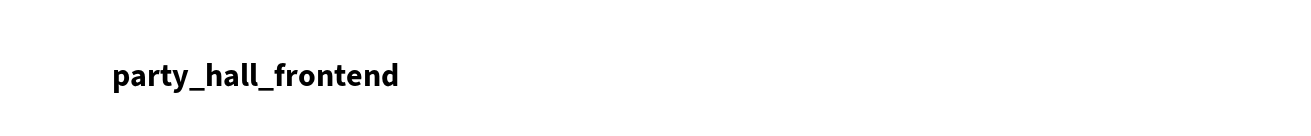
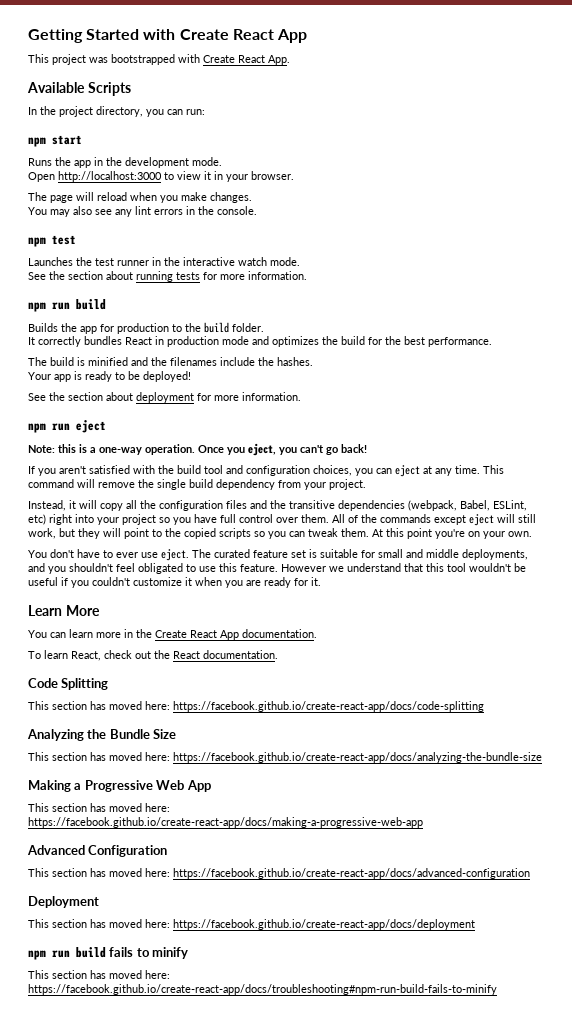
[112,63,399,93] party_hall_frontend -> [28,29,307,43] [28,54,290,65] [27,82,131,96] [28,106,205,117] [28,135,82,147] [28,157,222,168] [28,171,294,182] [28,192,252,203] [28,206,257,217] [28,235,76,247] [28,257,300,266] [28,271,307,282] [28,299,106,312] [28,322,264,334] [28,336,492,347] [28,357,313,366] [28,371,191,382] [28,392,301,403] [28,420,106,433] [28,443,367,456] [28,465,504,477] [28,479,366,490] [28,500,527,511] [28,514,536,526] [28,528,532,539] [28,549,528,561] [28,563,526,574] [28,577,321,588] [28,605,100,616] [28,629,317,640] [28,650,278,661] [28,678,109,690] [28,701,484,712] [27,729,177,741] [28,752,542,763] [28,780,211,792] [28,803,170,812] [28,817,423,828] [27,845,168,857] [28,868,530,879] [28,896,99,908] [28,919,475,930] [28,947,189,960] [28,970,170,979] [28,984,497,995] Getting Started with Create React App // This project was bootstrapped with Create React App. // Available Scripts // In the project directory, you can run: // npm start // Runs the app in the development mode. // Open http://localhost:3000 to view it in your browser. // The page will reload when you make changes. // You may also see any lint errors in the console. // npm test // Launches the test runner in the interactive watch mode. // See the section about running tests for more information. // npm run build // Builds the app for production to the build folder. // It correctly bundles React in production mode and optimizes the build for the best performance. // The build is minified and the filenames include the hashes. // Your app is ready to be deployed! // See the section about deployment for more information. // npm run eject // Note: this is a one-way operation. Once you eject, you can't go back! // If you aren't satisfied with the build tool and configuration choices, you can eject at any time. This command will remove the single build dependency from your project. // Instead, it will copy all the configuration files and the transitive dependencies (webpack, Babel, ESLint, etc) right into your project so you have full control over them. All of the commands except eject will still work, but they will point to the copied scripts so you can tweak them. At this point you're on your own. // You don't have to ever use eject. The curated feature set is suitable for small and middle deployments, and you shouldn't feel obligated to use this feature. However we understand that this tool wouldn't be useful if you couldn't customize it when you are ready for it. // Learn More // You can learn more in the Create React App documentation. // To learn React, check out the React documentation. // Code Splitting // This section has moved here: https://facebook.github.io/create-react-app/docs/code-splitting // Analyzing the Bundle Size // This section has moved here: https://facebook.github.io/create-react-app/docs/analyzing-the-bundle-size // Making a Progressive Web App // This section has moved here: https://facebook.github.io/create-react-app/docs/making-a-progressive-web-app // Advanced Configuration // This section has moved here: https://facebook.github.io/create-react-app/docs/advanced-configuration // Deployment // This section has moved here: https://facebook.github.io/create-react-app/docs/deployment // npm run build fails to minify // This section has moved here: https://facebook.github.io/create-react-app/docs/troubleshooting#npm-run-build-fails-to-minify

